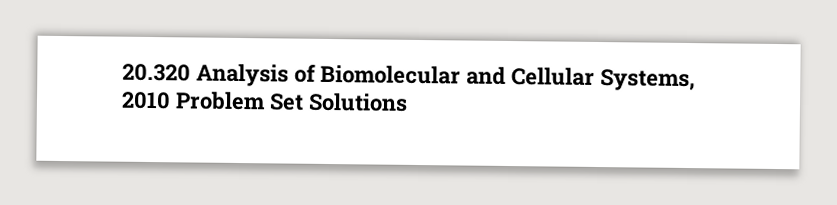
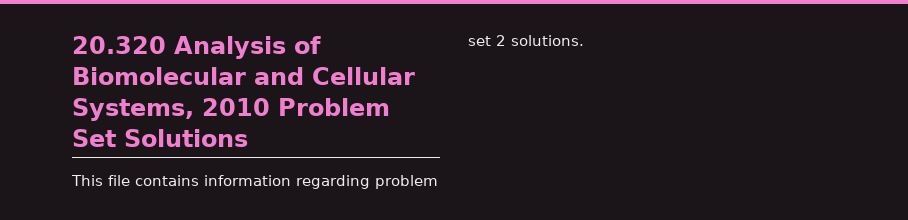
(408, 102) none -> [71,175,438,189] [468,35,584,46] // This file contains information regarding problem set 2 solutions.

